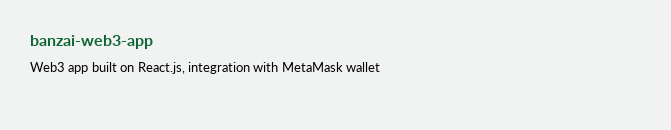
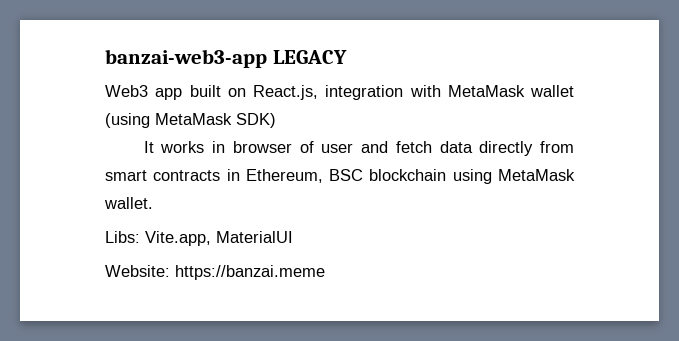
(153, 42) none -> [272,50,347,64] LEGACY
(380, 67) none -> [105,113,276,128] [143,141,574,156] [105,169,575,184] [104,197,153,209] [105,231,293,246] [105,265,325,280] (using MetaMask SDK) // It works in browser of user and fetch data directly from smart contracts in Ethereum, BSC blockchain using MetaMask wallet. // Libs: Vite.app, MaterialUI // Website: https://banzai.meme

